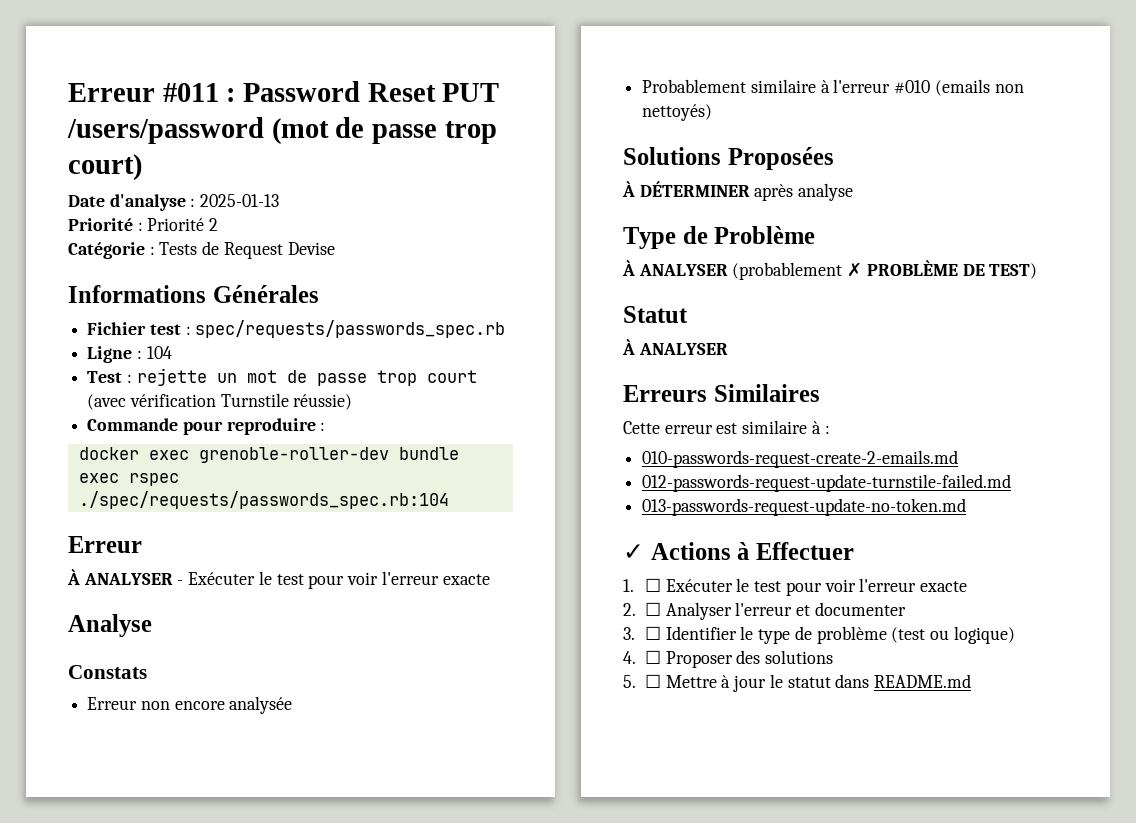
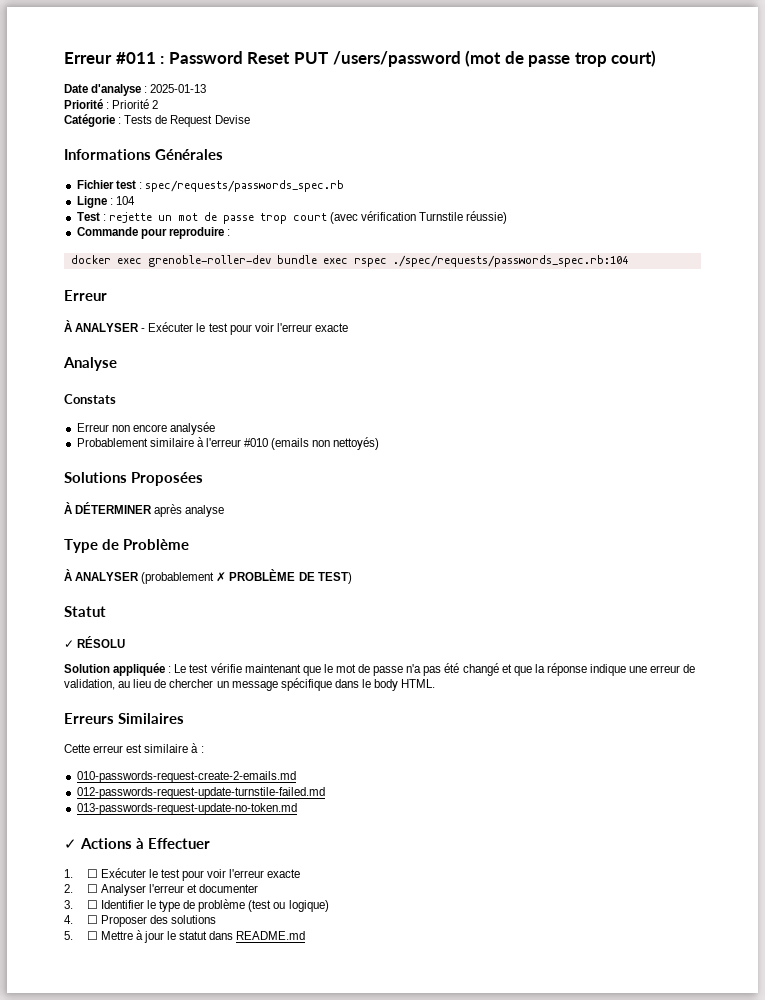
[622,339,728,355] À ANALYSER -> [64,636,126,648] [64,663,696,676] [64,678,436,691] ✓ RÉSOLU // Solution appliquée : Le test vérifie maintenant que le mot de passe n'a pas été changé et que la réponse indique une erreur de validation, au lieu de chercher un message spécifique dans le body HTML.

